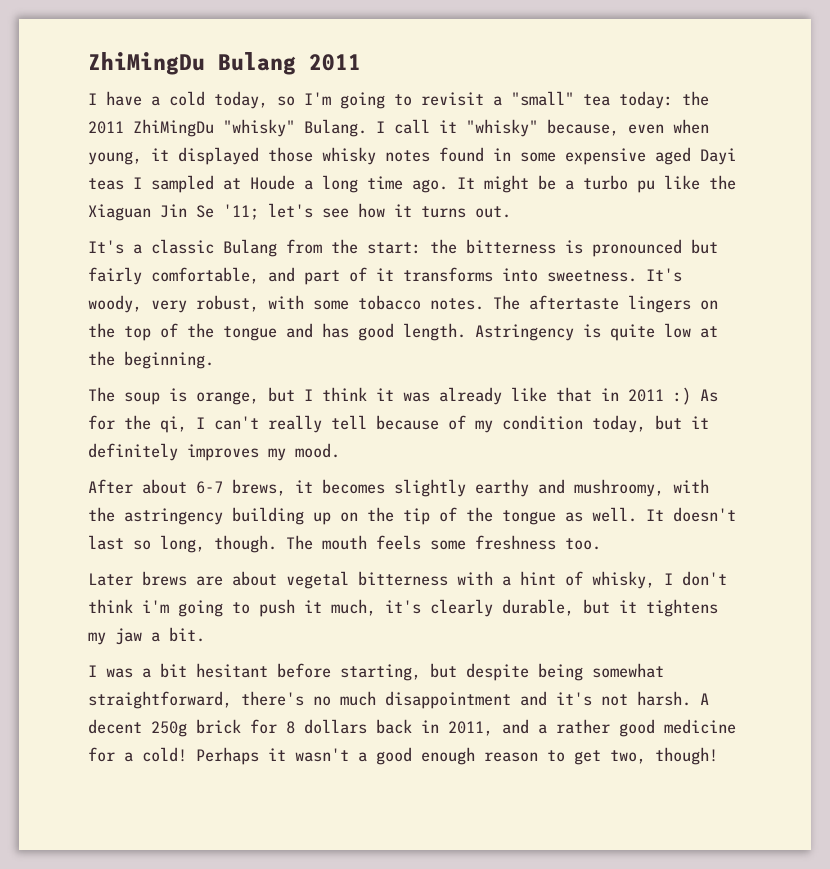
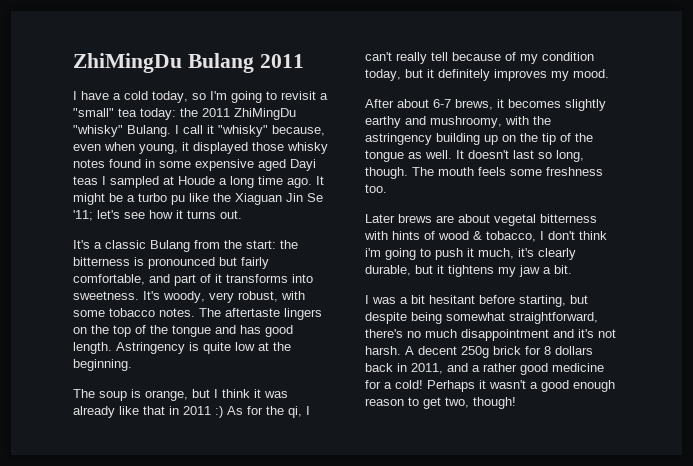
[502,571,655,589] a hint of whisky, -> [392,231,536,242] hints of wood & tobacco,

